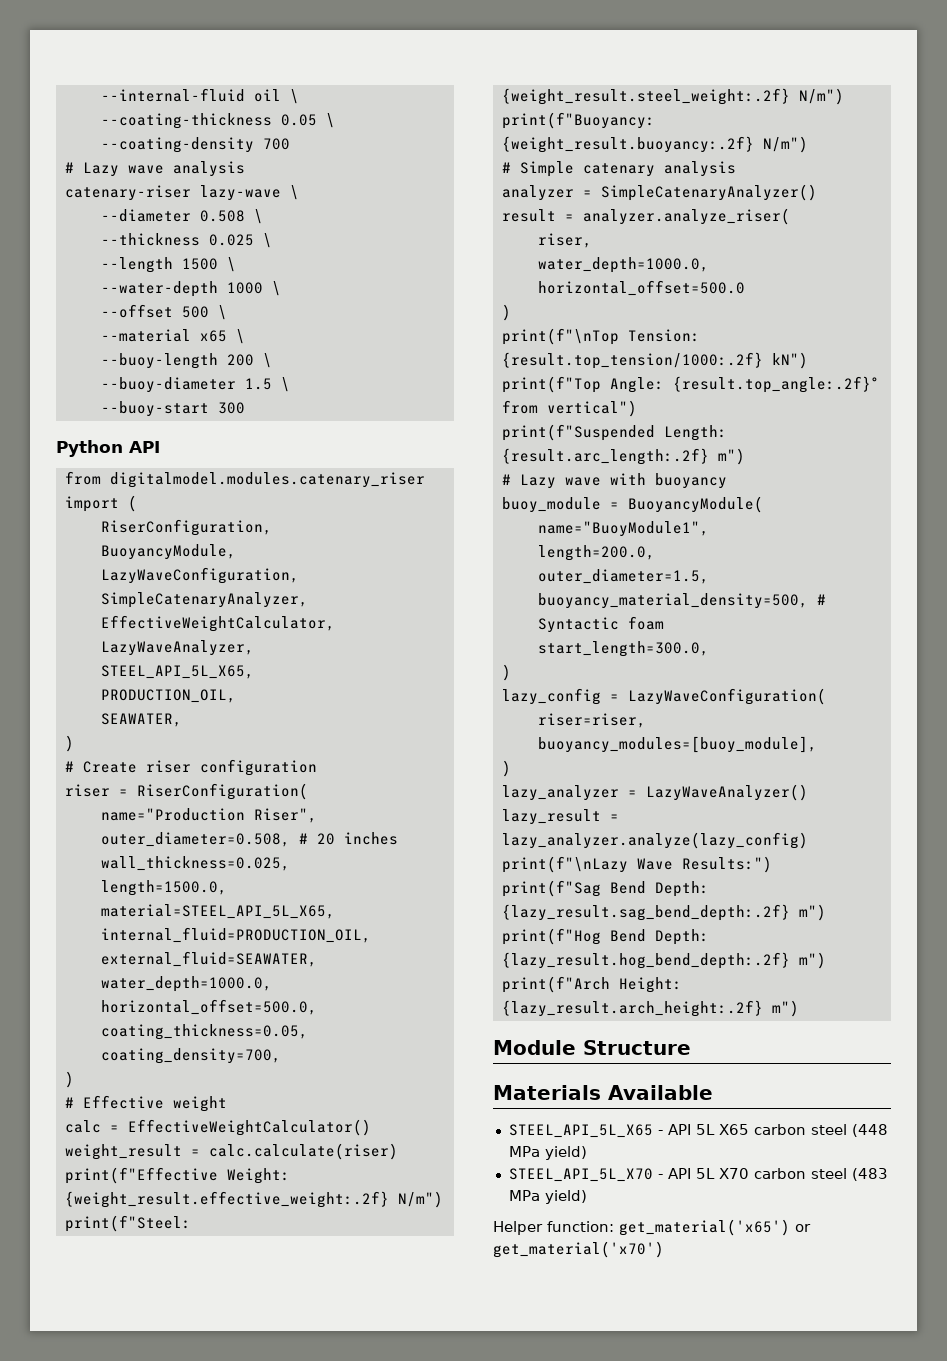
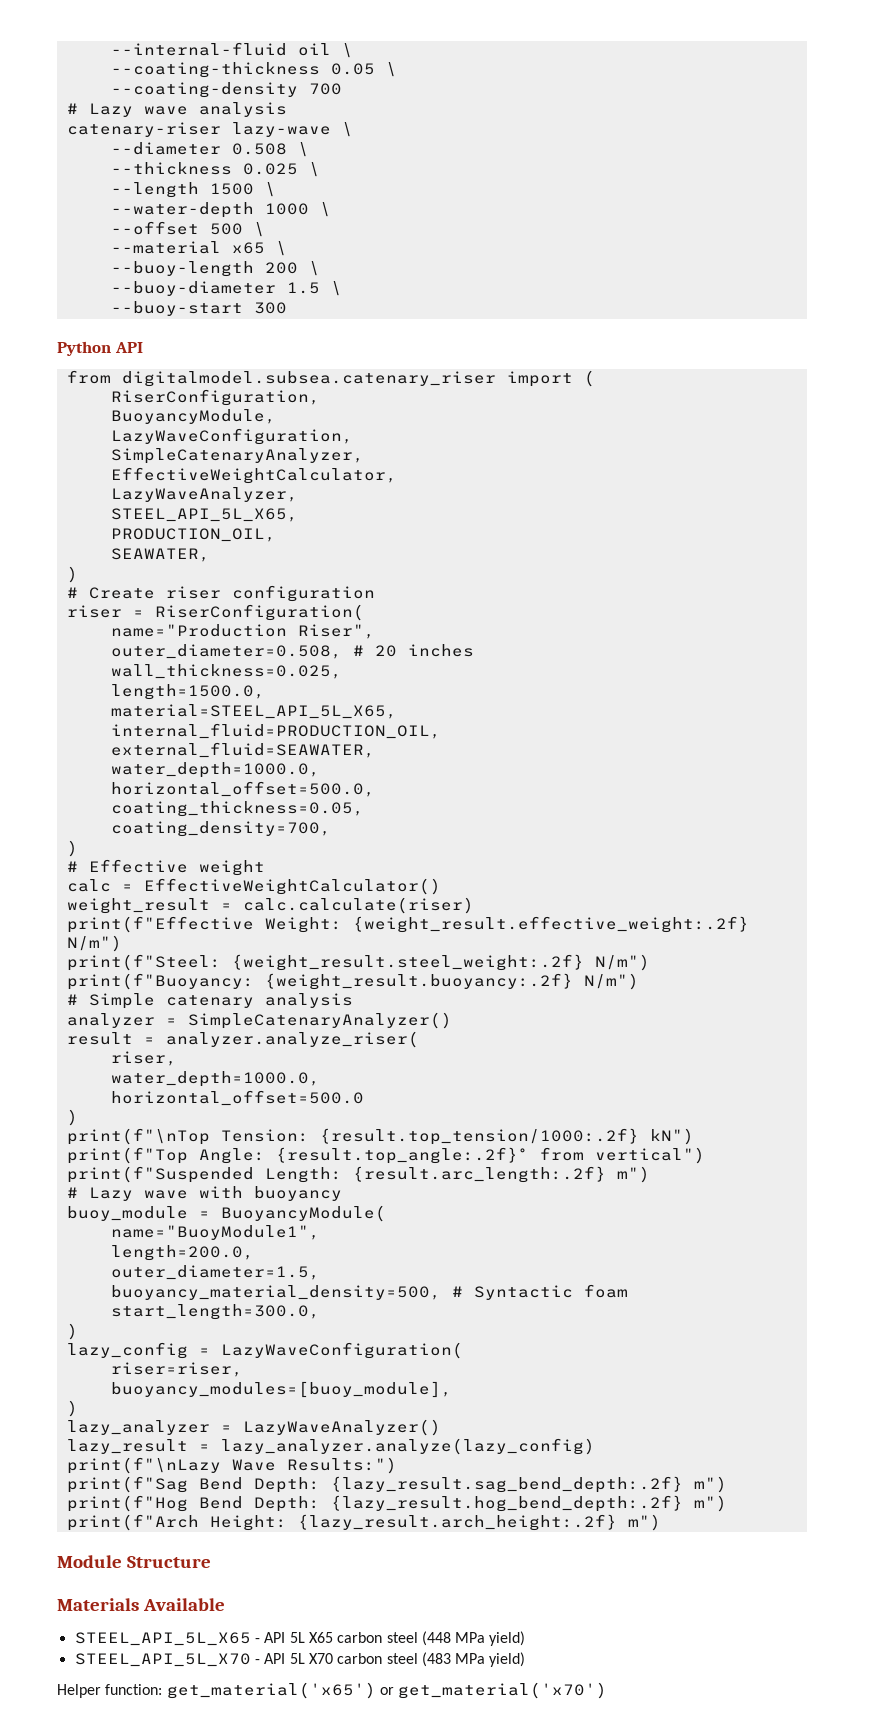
[109,472,425,488] digitalmodel.modules.catenary_riser -> [121,371,496,387] digitalmodel.subsea.catenary_riser

